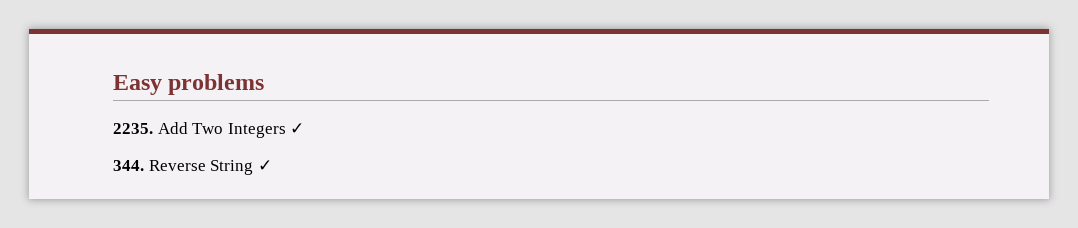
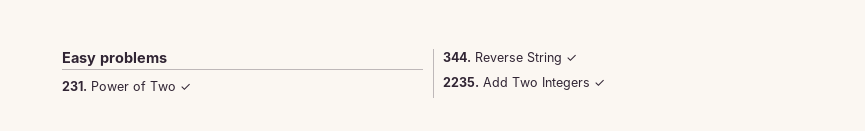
(265, 84) none -> [62,81,191,91] [443,52,577,65] // 231. Power of Two ✓ // 344. Reverse String ✓
[113,160,272,175] // 344. Reverse String ✓ -> (605, 83) none

